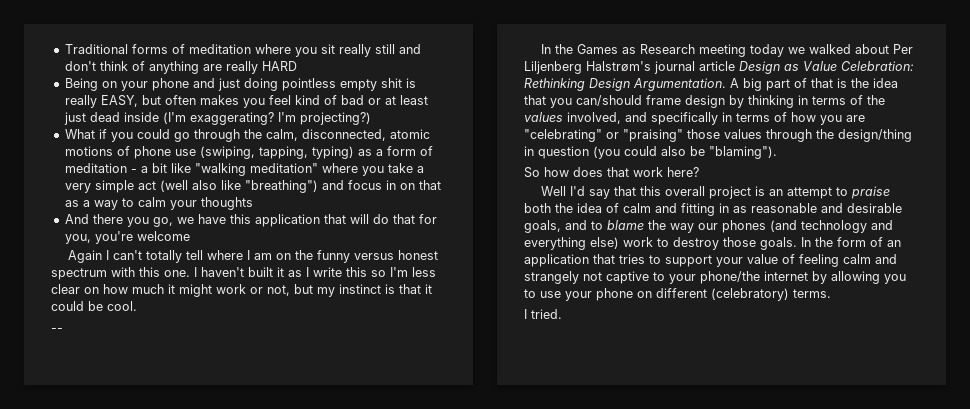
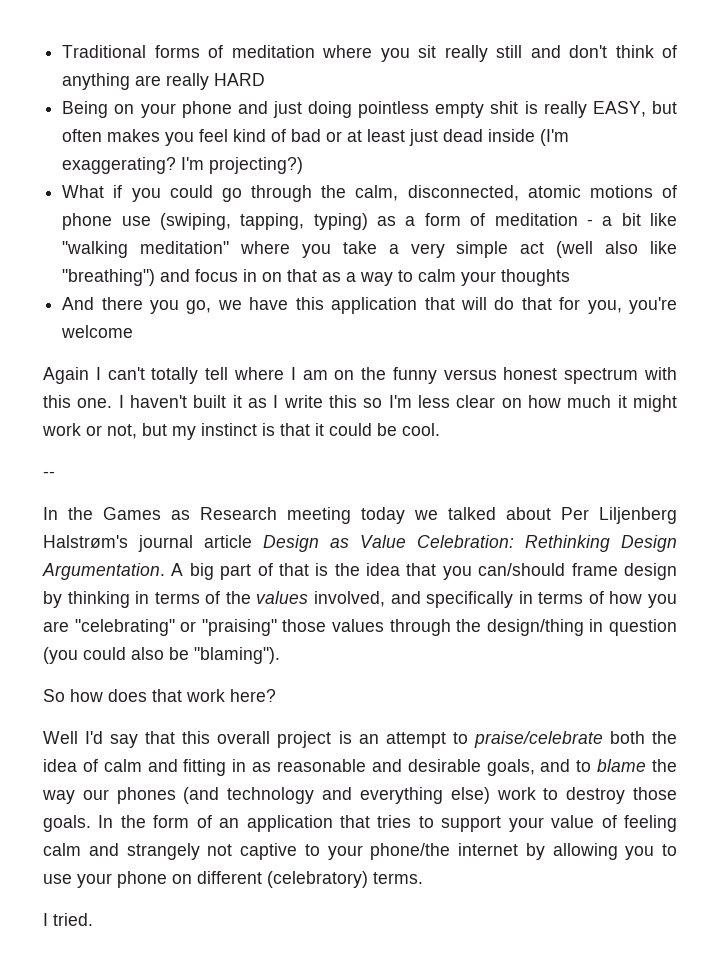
[809,44,852,54] walked -> [448,507,496,520] talked
[851,186,891,199] praise -> [473,731,603,748] praise/celebrate

